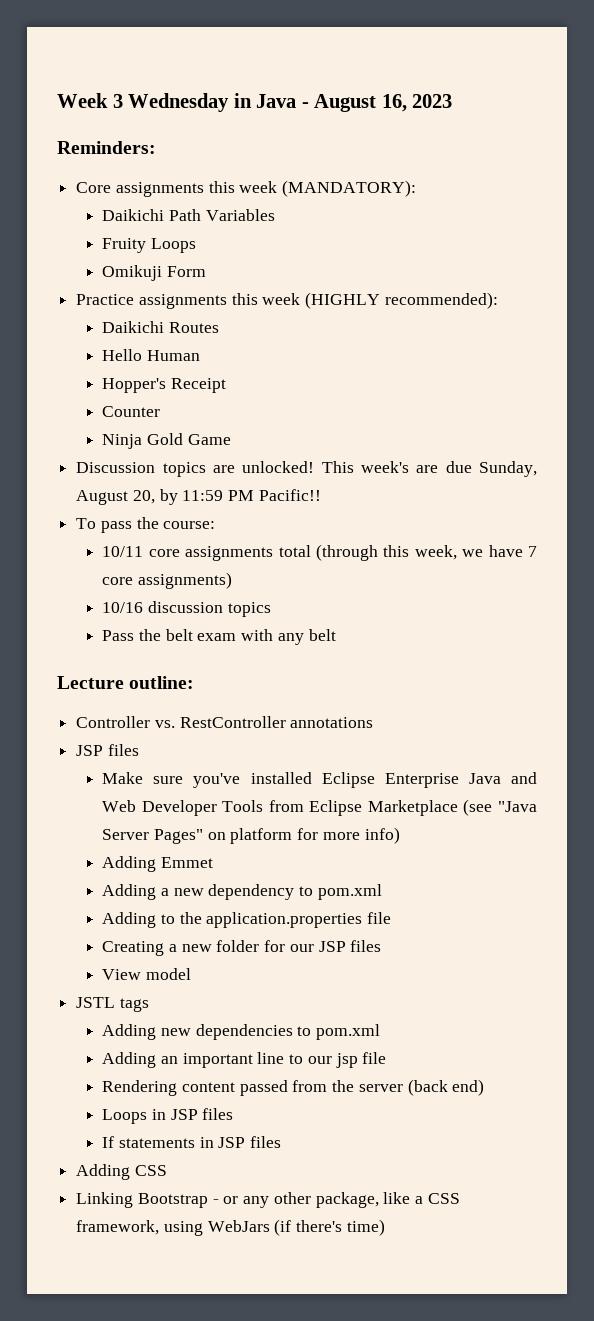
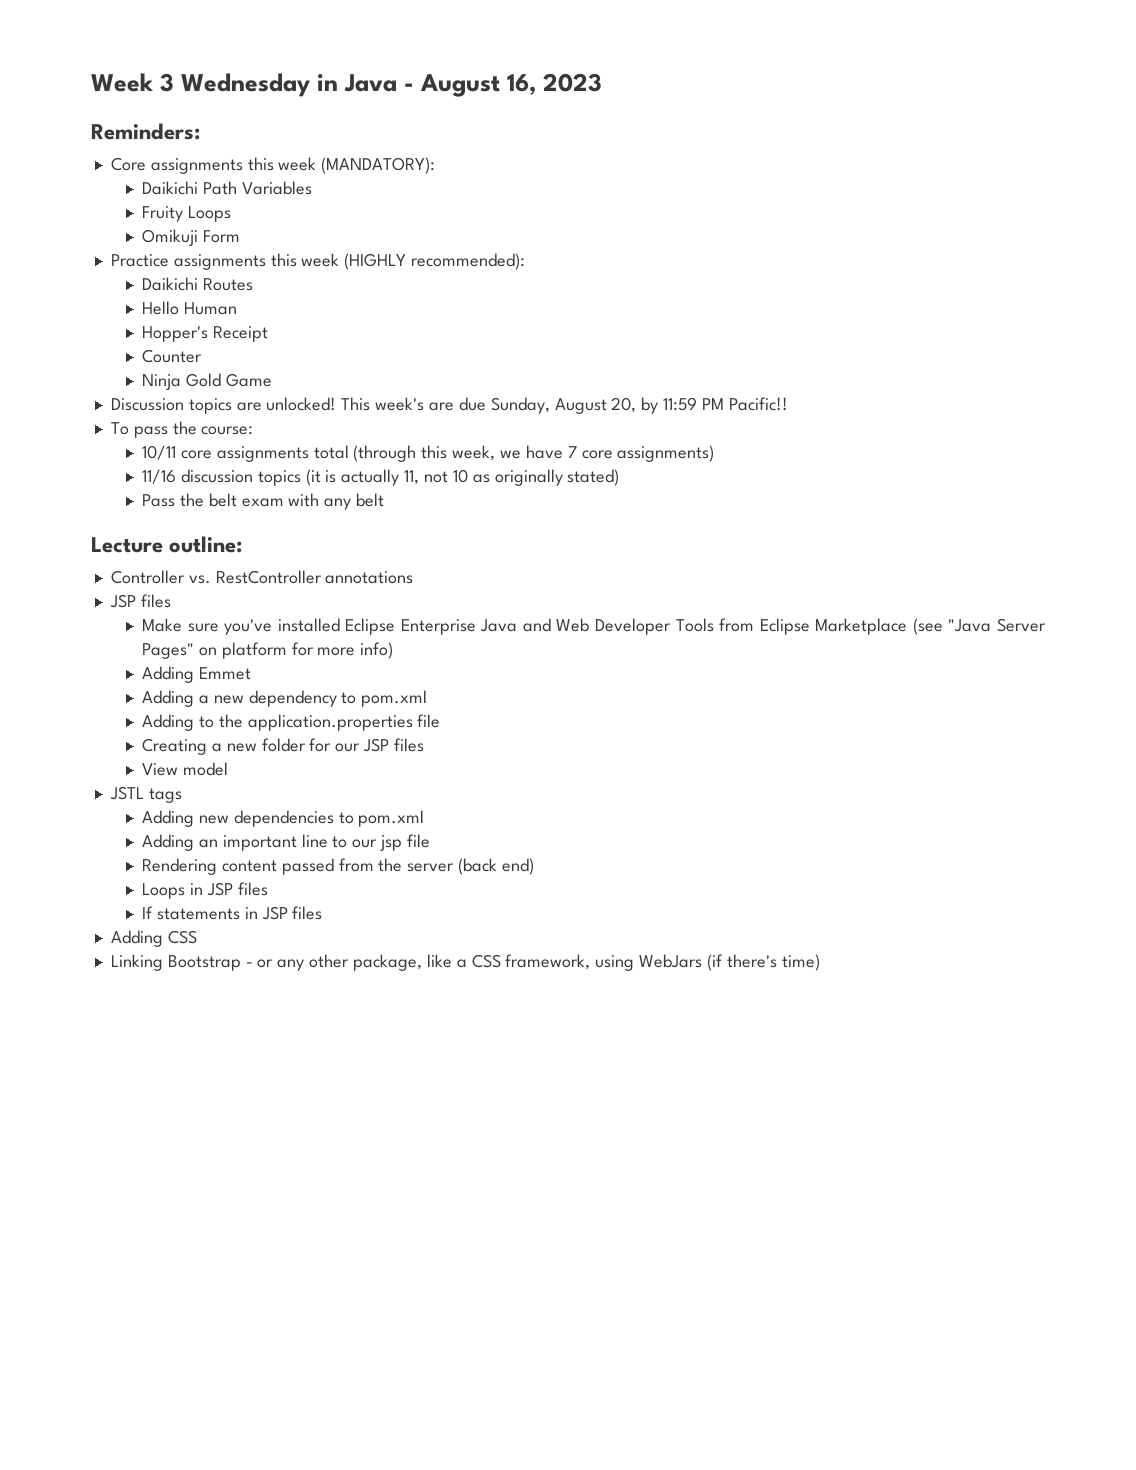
[102,602,144,613] 10/16 -> [141,469,176,484] 11/16
(271, 609) none -> [305,469,620,486] (it is actually 11, not 10 as originally stated)

